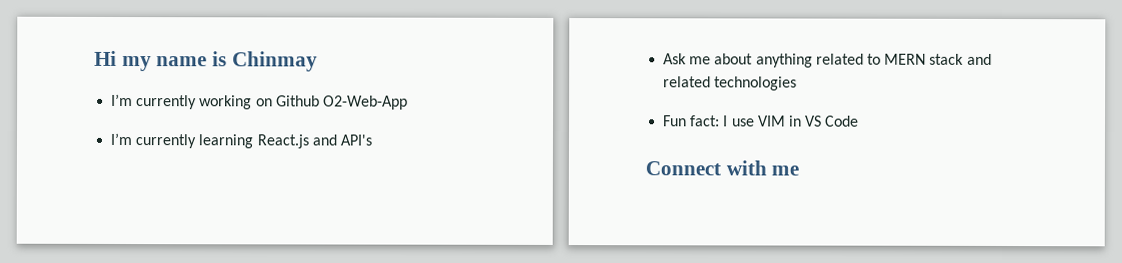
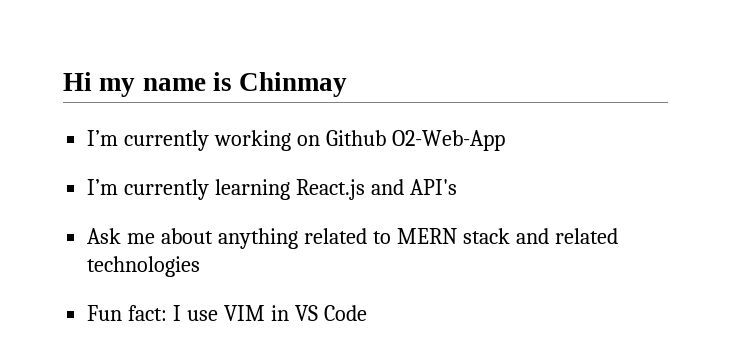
[645,160,800,176] // Connect with me -> (367, 313) none

